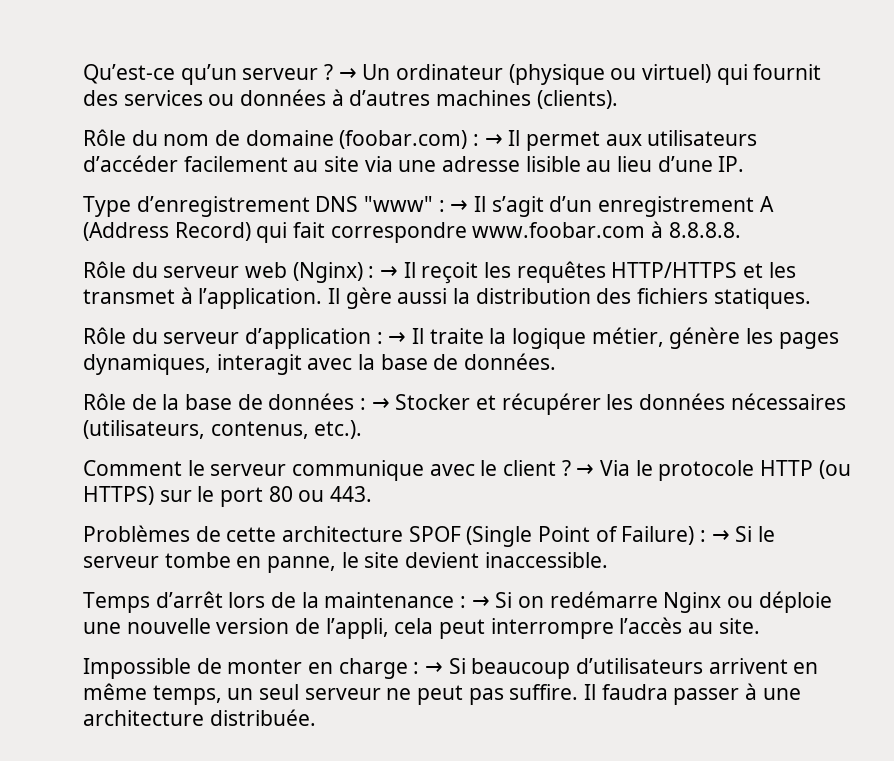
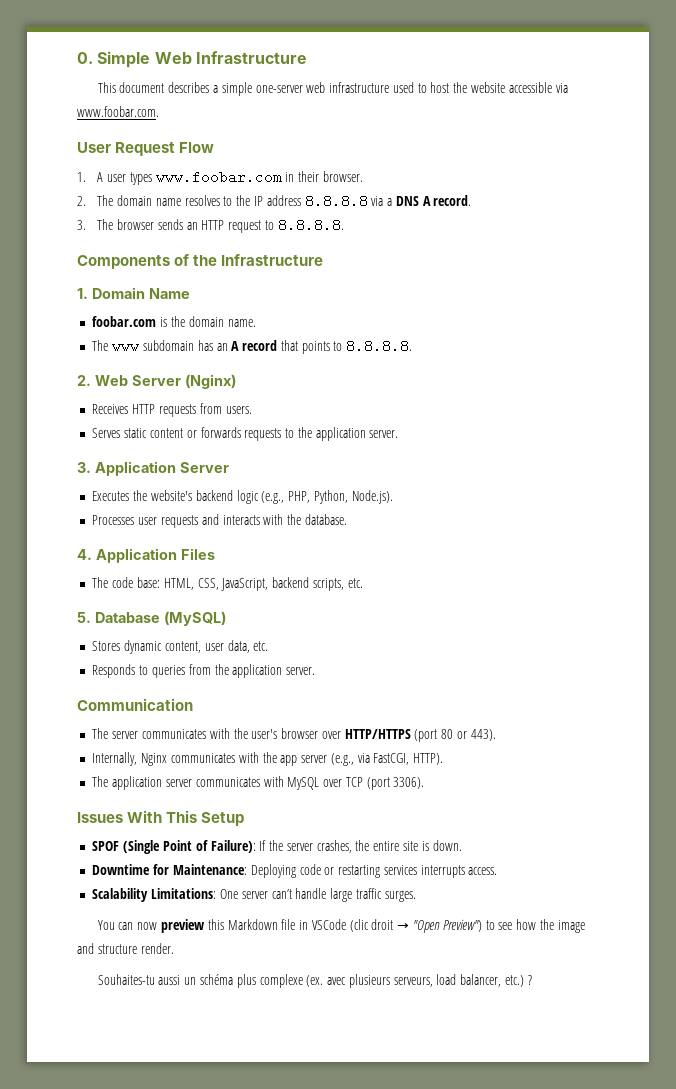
[83,64,822,85] [83,89,618,109] [83,129,758,151] [83,155,745,172] [83,196,774,217] [83,221,741,243] [83,261,796,284] [83,287,811,309] [83,327,839,349] [83,353,557,375] [83,393,846,415] [83,420,363,439] [83,460,851,481] [83,486,373,507] [83,525,776,547] [83,552,608,573] [83,591,832,613] [83,617,760,639] [83,658,819,679] [83,683,801,705] [83,709,316,726] Qu’est-ce qu’un serveur ? → Un ordinateur (physique ou virtuel) qui fournit des services ou données à d’autres machines (clients). // Rôle du nom de domaine (foobar.com) : → Il permet aux utilisateurs d’accéder facilement au site via une adresse lisible au lieu d’une IP. // Type d’enregistrement DNS "www" : → Il s’agit d’un enregistrement A (Address Record) qui fait correspondre www.foobar.com à 8.8.8.8. // Rôle du serveur web (Nginx) : → Il reçoit les requêtes HTTP/HTTPS et les transmet à l’application. Il gère aussi la distribution des fichiers statiques. // Rôle du serveur d’application : → Il traite la logique métier, génère les pages dynamiques, interagit avec la base de données. // Rôle de la base de données : → Stocker et récupérer les données nécessaires (utilisateurs, contenus, etc.). // Comment le serveur communique avec le client ? → Via le protocole HTTP (ou HTTPS) sur le port 80 ou 443. // Problèmes de cette architecture SPOF (Single Point of Failure) : → Si le serveur tombe en panne, le site devient inaccessible. // Temps d’arrêt lors de la maintenance : → Si on redémarre Nginx ou déploie une nouvelle version de l’appli, cela peut interrompre l’accès au site. // Impossible de monter en charge : → Si beaucoup d’utilisateurs arrivent en même temps, un seul serveur ne peut pas suffire. Il faudra passer à une architecture distribuée. -> [77,51,307,68] [97,82,568,96] [77,106,159,117] [77,142,215,156] [77,170,363,185] [77,194,472,208] [77,218,344,233] [77,254,324,269] [77,287,190,299] [92,316,256,327] [92,339,413,354] [77,374,236,389] [92,403,252,417] [92,427,399,441] [77,461,229,476] [92,490,393,504] [92,514,347,528] [77,548,215,563] [92,577,363,591] [77,611,226,626] [92,640,269,654] [92,664,316,678] [77,698,193,711] [92,728,496,742] [92,752,444,766] [92,776,425,790] [77,810,245,826] [92,840,462,854] [92,864,498,878] [92,888,416,902] [97,919,585,933] [77,943,174,954] [97,974,532,988] 0. Simple Web Infrastructure // This document describes a simple one-server web infrastructure used to host the website accessible via www.foobar.com. // User Request Flow // 1. A user types www.foobar.com in their browser. // 2. The domain name resolves to the IP address 8.8.8.8 via a DNS A record. // 3. The browser sends an HTTP request to 8.8.8.8. // Components of the Infrastructure // 1. Domain Name // foobar.com is the domain name. // The www subdomain has an A record that points to 8.8.8.8. // 2. Web Server (Nginx) // Receives HTTP requests from users. // Serves static content or forwards requests to the application server. // 3. Application Server // Executes the website's backend logic (e.g., PHP, Python, Node.js). // Processes user requests and interacts with the database. // 4. Application Files // The code base: HTML, CSS, JavaScript, backend scripts, etc. // 5. Database (MySQL) // Stores dynamic content, user data, etc. // Responds to queries from the application server. // Communication // The server communicates with the user's browser over HTTP/HTTPS (port 80 or 443). // Internally, Nginx communicates with the app server (e.g., via FastCGI, HTTP). // The application server communicates with MySQL over TCP (port 3306). // Issues With This Setup // SPOF (Single Point of Failure): If the server crashes, the entire site is down. // Downtime for Maintenance: Deploying code or restarting services interrupts access. // Scalability Limitations: One server can’t handle large traffic surges. // You can now preview this Markdown file in VSCode (clic droit → "Open Preview") to see how the image and structure render. // Souhaites-tu aussi un schéma plus complexe (ex. avec plusieurs serveurs, load balancer, etc.) ?

